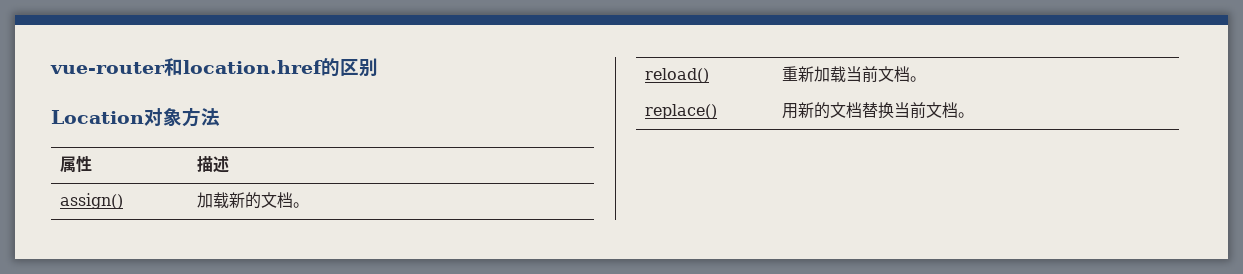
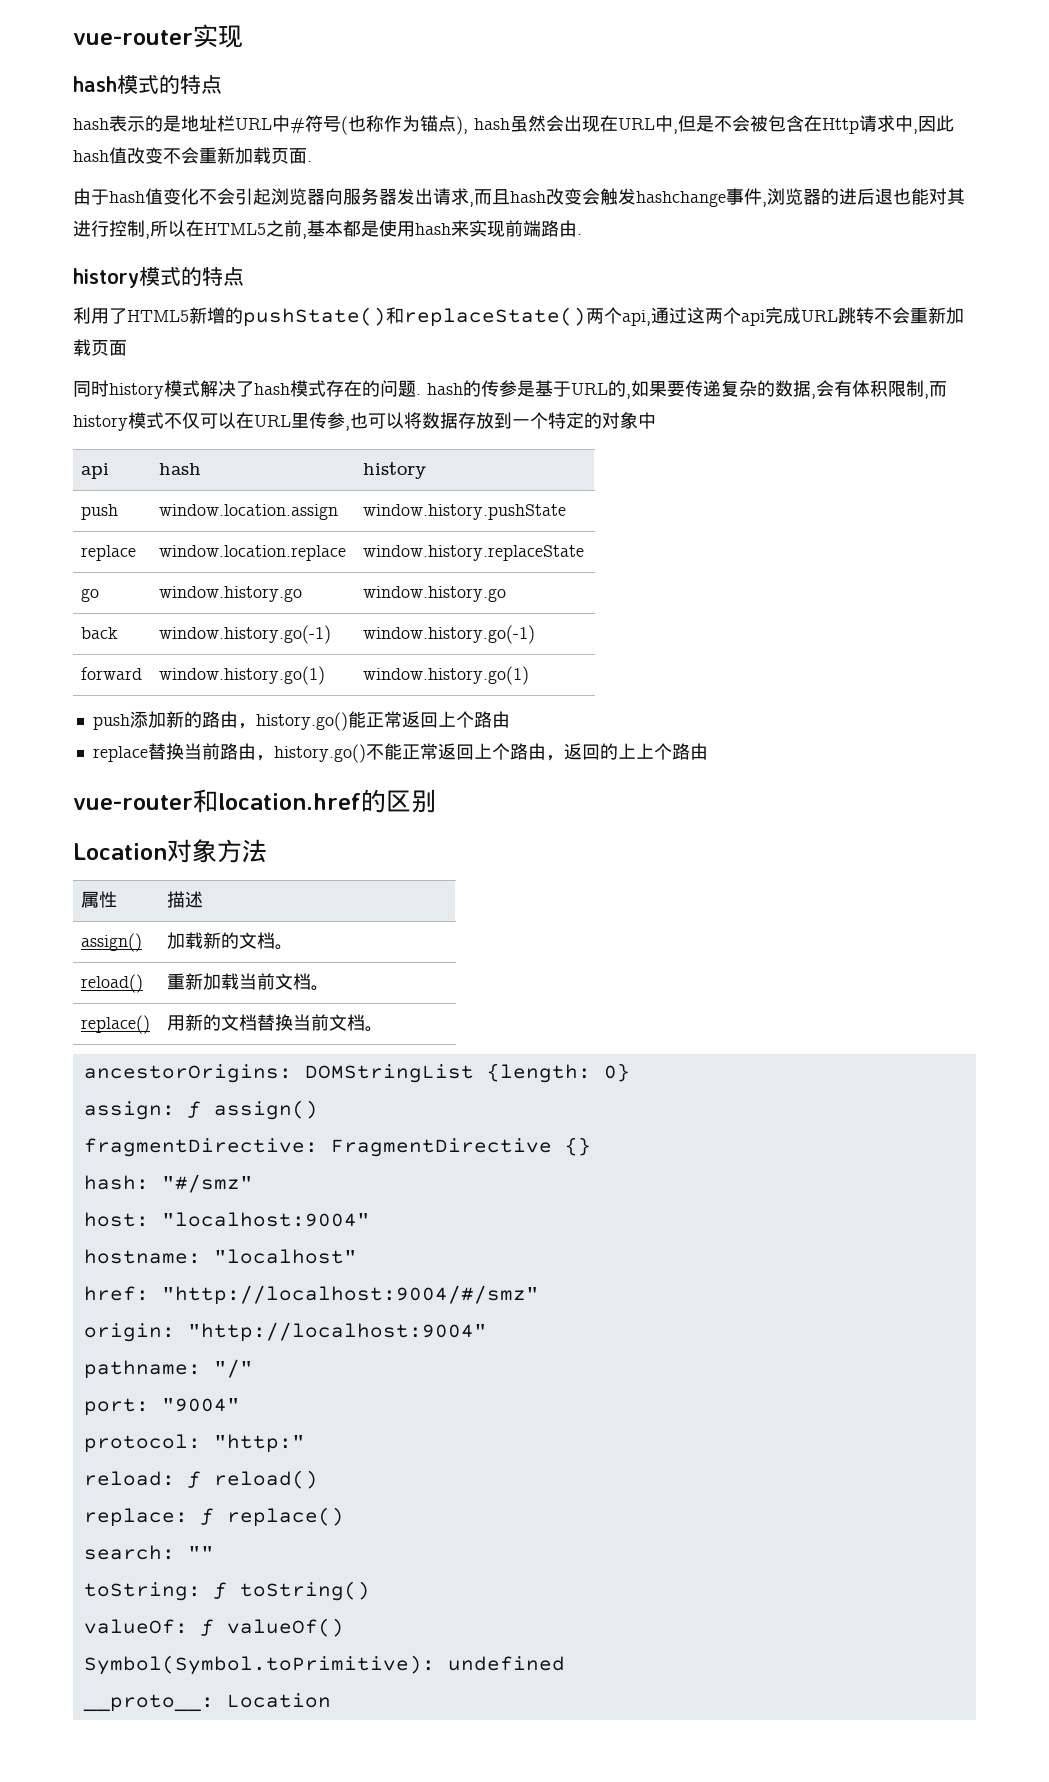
[50,62,165,74] vue-router -> [73,24,243,48] [73,74,222,94] [73,115,954,135] [73,147,312,164] [73,188,965,207] [73,220,582,239] [73,266,244,288] [73,307,964,327] [73,339,127,356] [73,380,947,399] [73,412,656,431] [81,463,110,479] [159,463,202,475] [363,462,427,479] [81,504,119,520] [159,504,339,520] [363,504,567,520] [81,545,137,561] [159,545,347,561] [363,545,585,561] [81,588,100,602] [159,586,303,602] [363,586,507,602] [81,627,119,639] [159,625,332,644] [363,625,536,644] [81,667,143,680] [159,666,326,685] [363,666,530,685] [92,711,510,731] [92,743,708,763] [73,795,193,810] vue-router实现 // hash模式的特点 // hash表示的是地址栏URL中#符号(也称作为锚点), hash虽然会出现在URL中,但是不会被包含在Http请求中,因此hash值改变不会重新加载页面. // 由于hash值变化不会引起浏览器向服务器发出请求,而且hash改变会触发hashchange事件,浏览器的进后退也能对其进行控制,所以在HTML5之前,基本都是使用hash来实现前端路由. // history模式的特点 // 利用了HTML5新增的pushState()和replaceState()两个api,通过这两个api完成URL跳转不会重新加载页面 // 同时history模式解决了hash模式存在的问题. hash的传参是基于URL的,如果要传递复杂的数据,会有体积限制,而history模式不仅可以在URL里传参,也可以将数据存放到一个特定的对象中 // api | hash | history // push | window.location.assign | window.history.pushState // replace | window.location.replace | window.history.replaceState // go | window.history.go | window.history.go // back | window.history.go(-1) | window.history.go(-1) // forward | window.history.go(1) | window.history.go(1) // push添加新的路由，history.go()能正常返回上个路由 // replace替换当前路由，history.go()不能正常返回上个路由，返回的上上个路由 // vue-router
(974, 115) none -> [83,1063,630,1083] [83,1100,318,1120] [83,1137,591,1157] [83,1174,253,1193] [83,1212,370,1227] [83,1249,357,1264] [83,1285,539,1305] [83,1322,487,1342] [83,1359,253,1379] [83,1398,240,1416] [83,1434,305,1453] [83,1470,318,1489] [83,1507,344,1527] [83,1545,214,1560] [83,1581,370,1601] [83,1618,344,1637] [83,1655,565,1675] [82,1693,331,1712] // ancestorOrigins: DOMStringList {length: 0} // assign: ƒ assign() // fragmentDirective: FragmentDirective {} // hash: "#/smz" // host: "localhost:9004" // hostname: "localhost" // href: "http://localhost:9004/#/smz" // origin: "http://localhost:9004" // pathname: "/" // port: "9004" // protocol: "http:" // reload: ƒ reload() // replace: ƒ replace() // search: "" // toString: ƒ toString() // valueOf: ƒ valueOf() // Symbol(Symbol.toPrimitive): undefined // __proto__: Location

